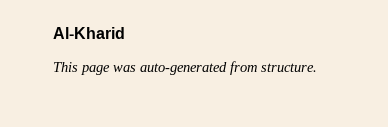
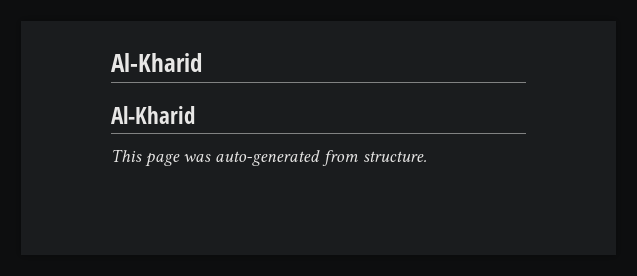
[53,27,125,39] Al-Kharid -> [111,53,202,72] [111,106,195,124] Al-Kharid // Al-Kharid

